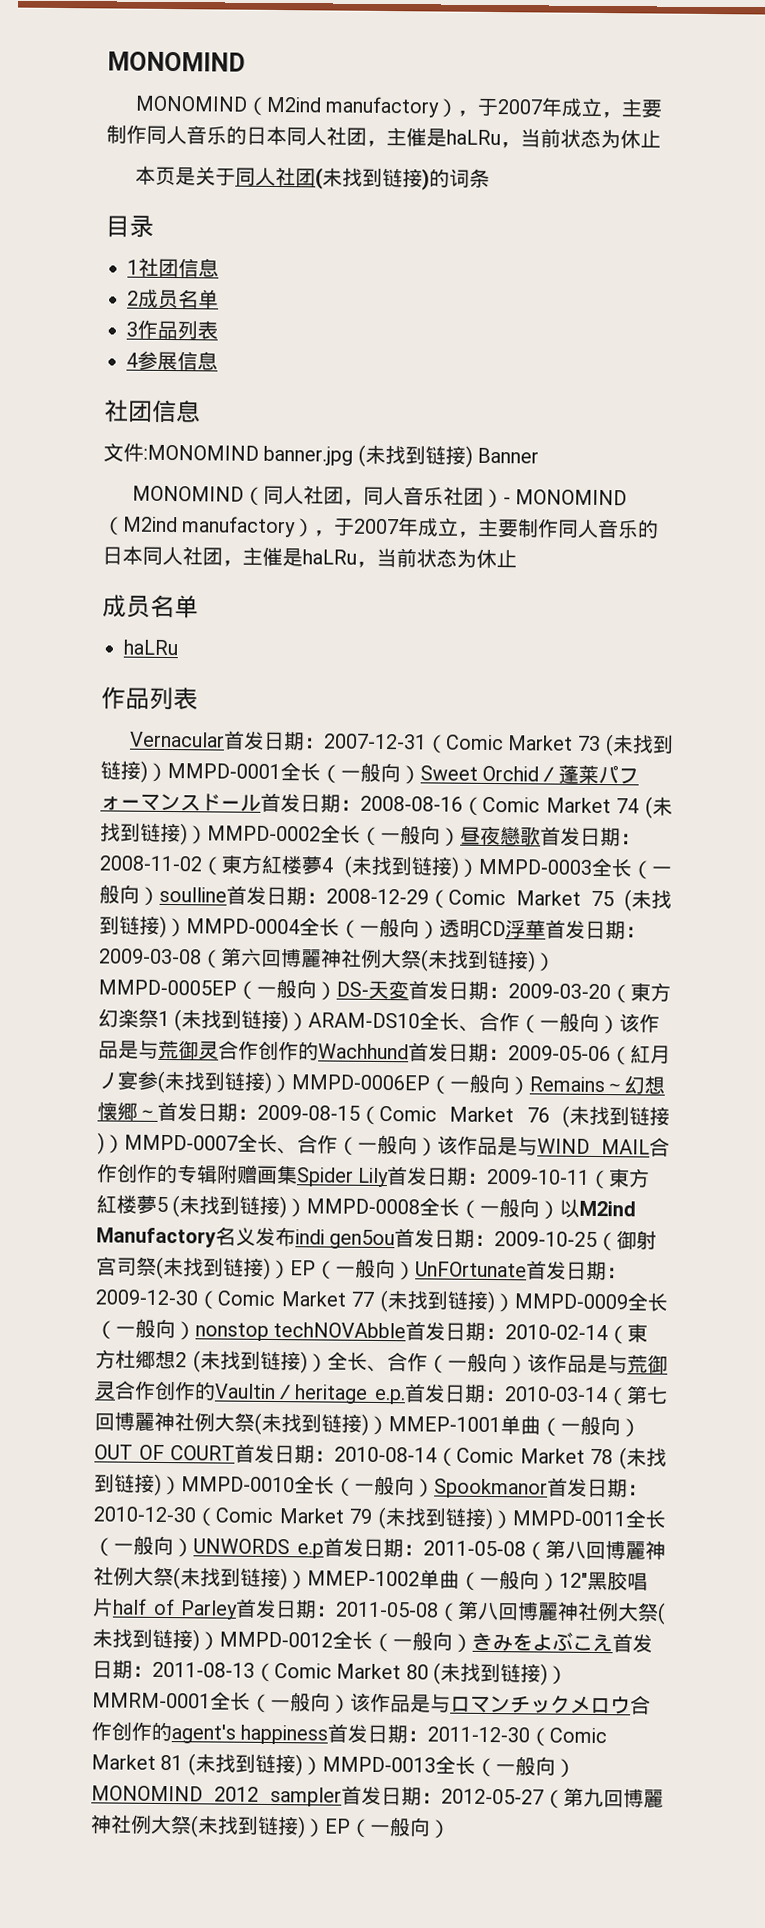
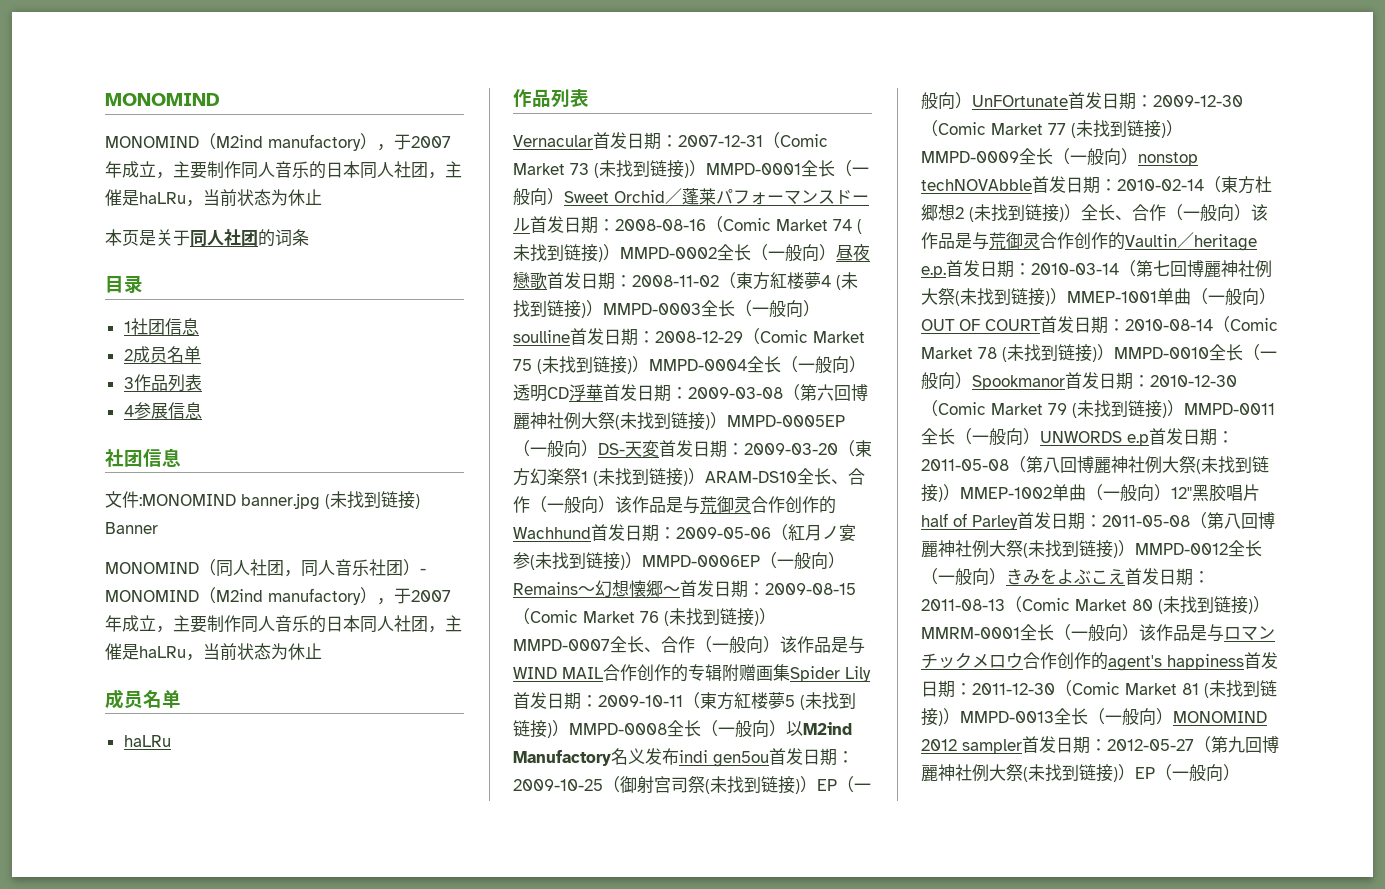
[314,167,430,191] (未找到链接) -> (258, 238) none

